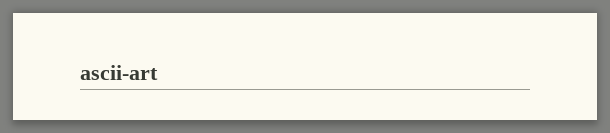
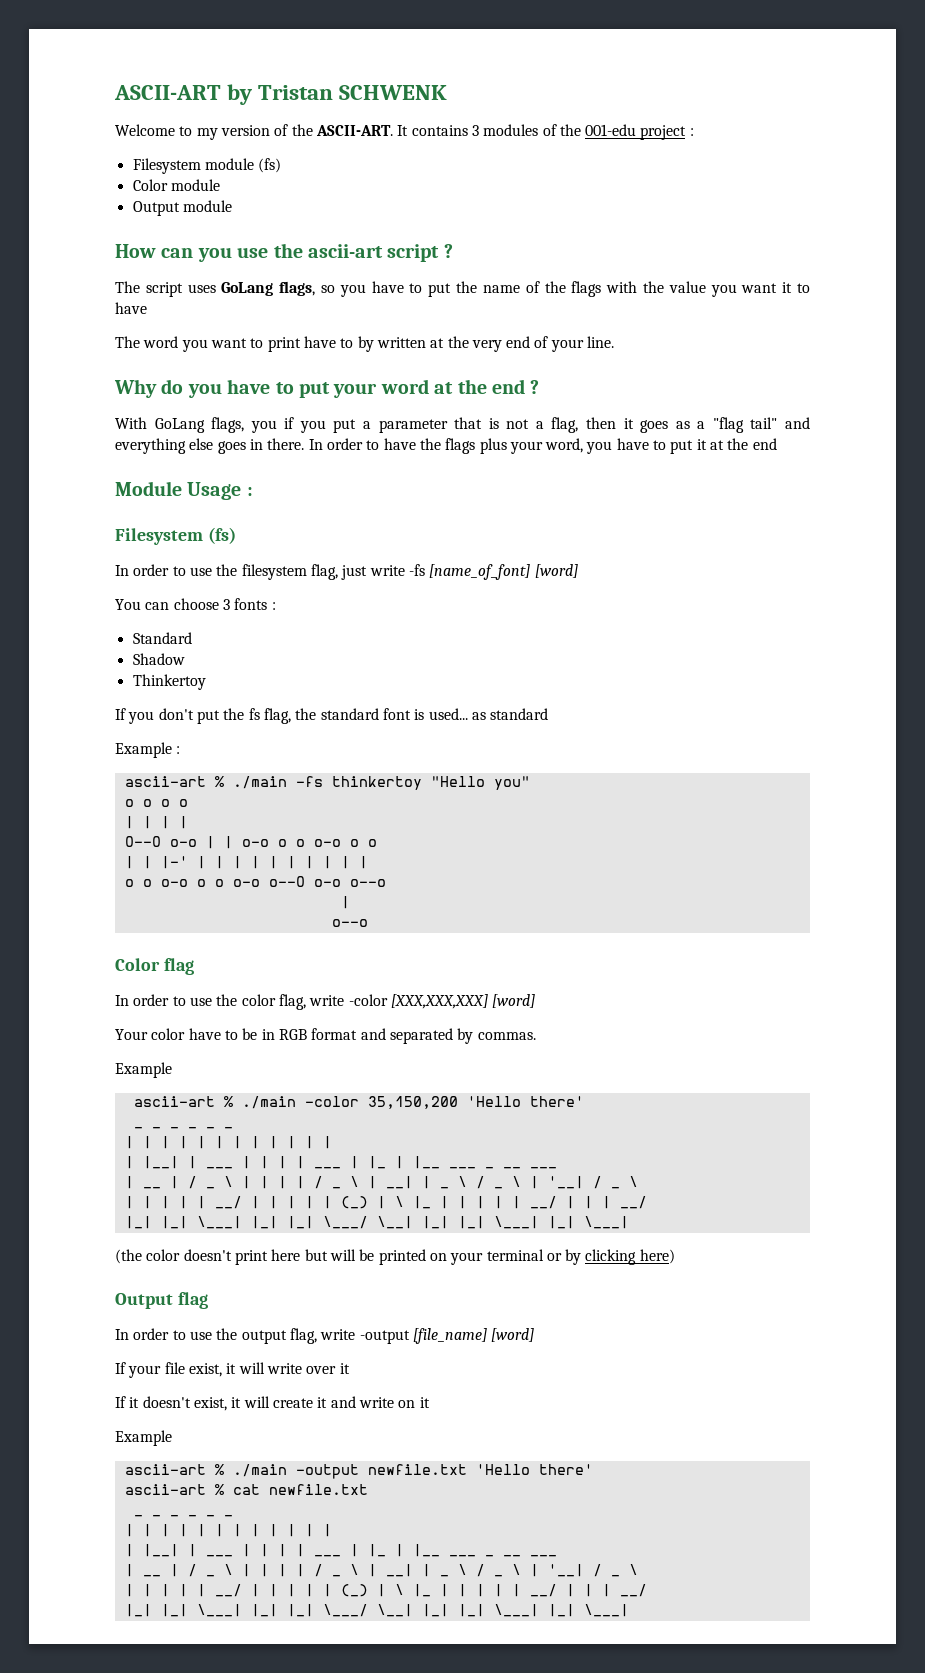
[80,65,158,80] ascii-art -> [114,84,448,105] [115,124,694,140] [132,158,282,174] [132,179,220,191] [132,200,232,216] [115,243,453,262] [115,281,811,297] [115,302,147,314] [115,336,615,352] [114,379,540,398] [115,417,810,433] [115,438,777,454] [115,481,253,500] [115,527,236,545] [115,564,578,580] [115,598,276,610] [132,632,192,644] [132,653,185,665] [132,674,206,690] [115,708,549,724] [115,742,181,758] [124,776,530,790] [124,799,188,807] [124,816,188,829] [124,836,377,849] [124,856,368,869] [124,876,386,887] [340,896,350,909] [331,919,368,927] [115,958,194,975] [115,994,536,1010] [115,1028,536,1044] [115,1062,172,1078] [133,1096,584,1109] [133,1127,233,1129] [124,1136,332,1149] [124,1156,557,1169] [124,1176,215,1189] [223,1176,341,1189] [349,1176,449,1189] [457,1176,503,1189] [511,1176,620,1189] [628,1176,638,1187] [124,1196,647,1209] [124,1216,629,1229] [115,1249,675,1265] [115,1292,208,1309] [115,1328,535,1344] [115,1362,350,1378] [115,1396,430,1411] [115,1430,172,1446] [124,1464,593,1479] [124,1484,368,1495] [133,1515,233,1517] [124,1524,332,1537] [124,1544,557,1557] [124,1564,215,1577] [223,1564,341,1577] [349,1564,449,1577] [457,1564,503,1577] [511,1564,620,1577] [628,1564,638,1575] [124,1584,647,1597] [124,1604,629,1617] ASCII-ART by Tristan SCHWENK // Welcome to my version of the ASCII-ART. It contains 3 modules of the 001-edu project : // Filesystem module (fs) // Color module // Output module // How can you use the ascii-art script ? // The script uses GoLang flags, so you have to put the name of the flags with the value you want it to have // The word you want to print have to by written at the very end of your line. // Why do you have to put your word at the end ? // With GoLang flags, you if you put a parameter that is not a flag, then it goes as a "flag tail" and everything else goes in there. In order to have the flags plus your word, you have to put it at the end // Module Usage : // Filesystem (fs) // In order to use the filesystem flag, just write -fs [name_of_font] [word] // You can choose 3 fonts : // Standard // Shadow // Thinkertoy // If you don't put the fs flag, the standard font is used... as standard // Example : // ascii-art % ./main -fs thinkertoy "Hello you" // o o o o // | | | | // O--O o-o | | o-o o o o-o o o // | | |-' | | | | | | | | | | // o o o-o o o o-o o--O o-o o--o // | // o--o // Color flag // In order to use the color flag, write -color [XXX,XXX,XXX] [word] // Your color have to be in RGB format and separated by commas. // Example // ascii-art % ./main -color 35,150,200 'Hello there' // _ _ _ _ _ _ // | | | | | | | | | | | | // | |__| | ___ | | | | ___ | |_ | |__ ___ _ __ ___ // | __ | / _ \ | | | | / _ \ | __| | _ \ / _ \ | '__| / _ \ // | | | | | __/ | | | | | (_) | \ |_ | | | | | __/ | | | __/ // |_| |_| \___| |_| |_| \___/ \__| |_| |_| \___| |_| \___| // (the color doesn't print here but will be printed on your terminal or by clicking here) // Output flag // In order to use the output flag, write -output [file_name] [word] // If your file exist, it will write over it // If it doesn't exist, it will create it and write on it // Example // ascii-art % ./main -output newfile.txt 'Hello there' // ascii-art % cat newfile.txt // _ _ _ _ _ _ // | | | | | | | | | | | | // | |__| | ___ | | | | ___ | |_ | |__ ___ _ __ ___ // | __ | / _ \ | | | | / _ \ | __| | _ \ / _ \ | '__| / _ \ // | | | | | __/ | | | | | (_) | \ |_ | | | | | __/ | | | __/ // |_| |_| \___| |_| |_| \___/ \__| |_| |_| \___| |_| \___|

